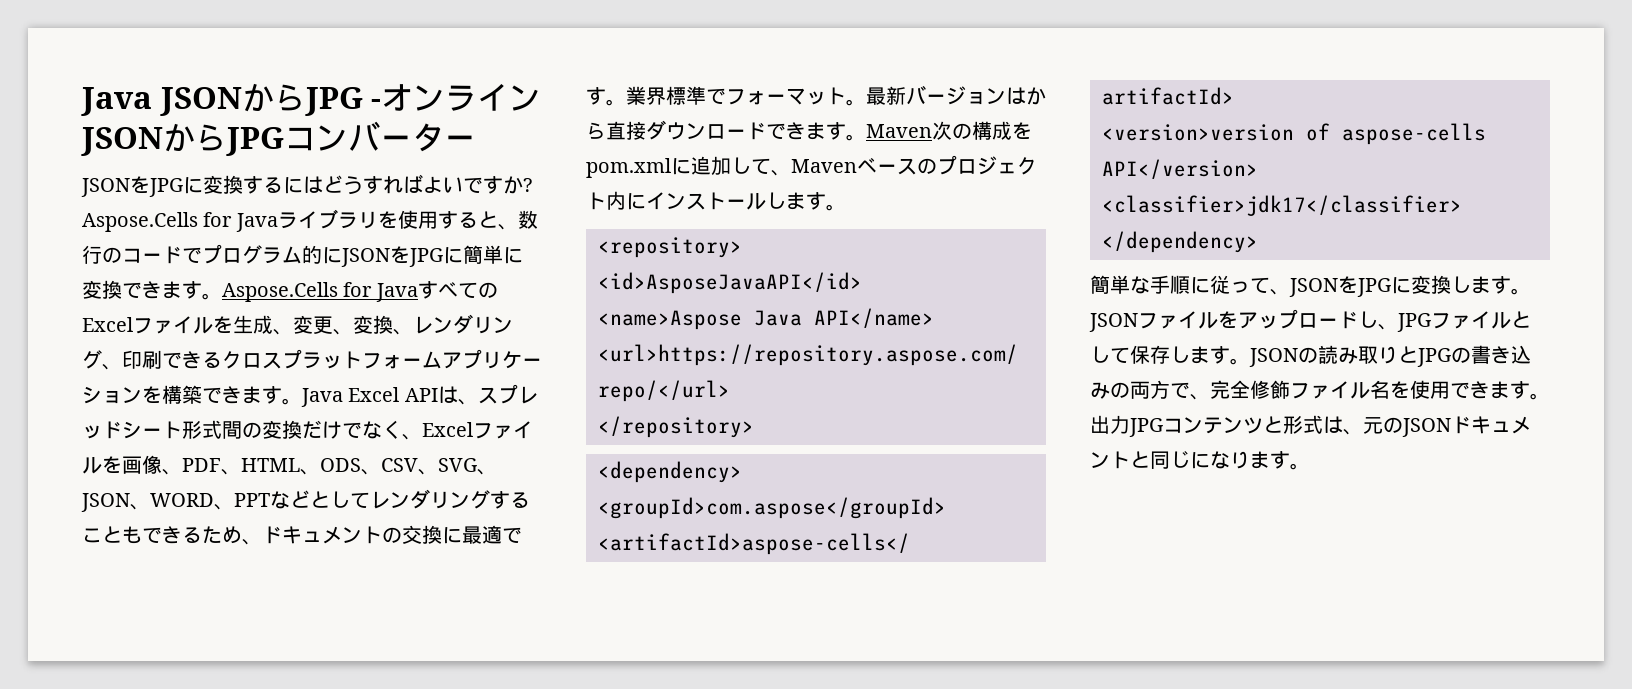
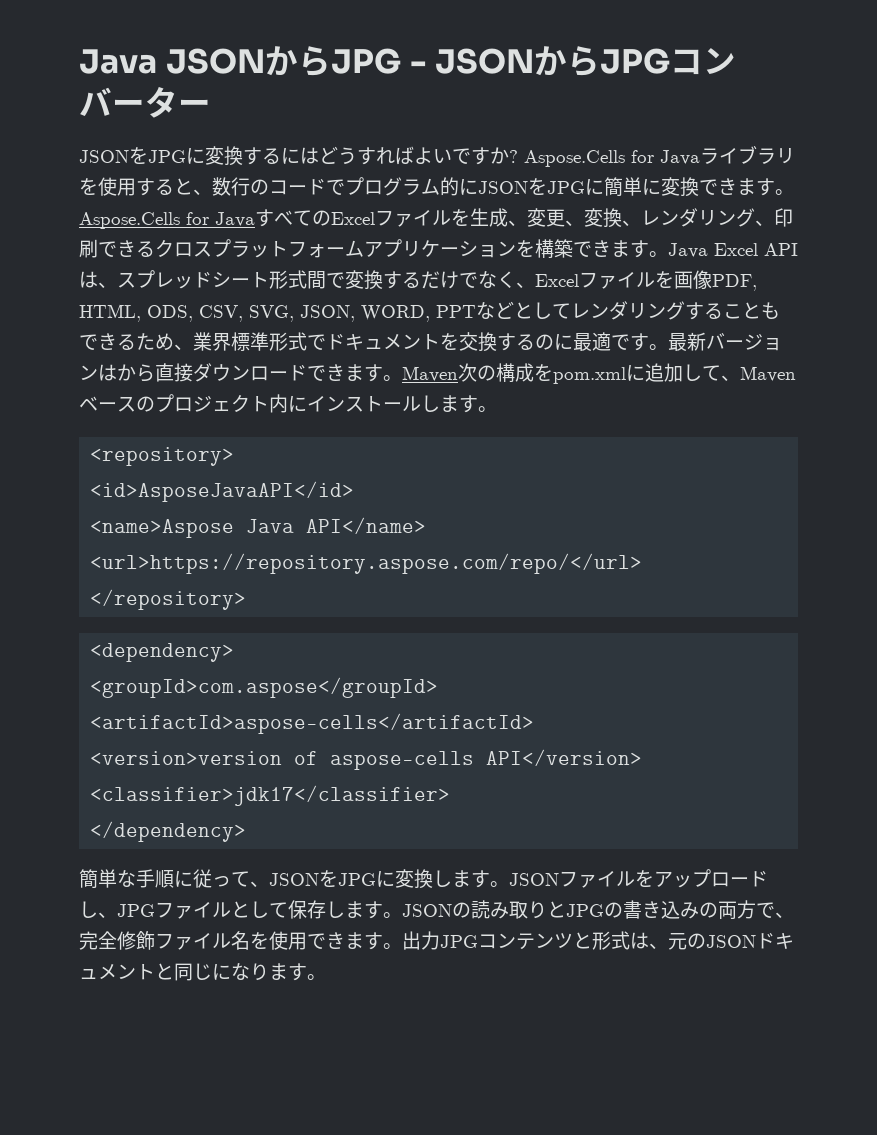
[381,84,542,111] オンライン -> (427, 67) none
[242,420,302,439] の変換 -> [326,270,421,290] で変換する
[162,458,497,475] [81,493,234,512] 、PDF、HTML、ODS、CSV、SVG、JSON、WORD、 -> [712,274,757,291] [79,304,430,322] PDF, HTML, ODS, CSV, SVG, JSON, WORD,
[262,525,522,544] [586,86,846,106] ドキュメントの交換に最適です。業界標準でフォーマット -> [193,332,649,352] 業界標準形式でドキュメントを交換するのに最適です

